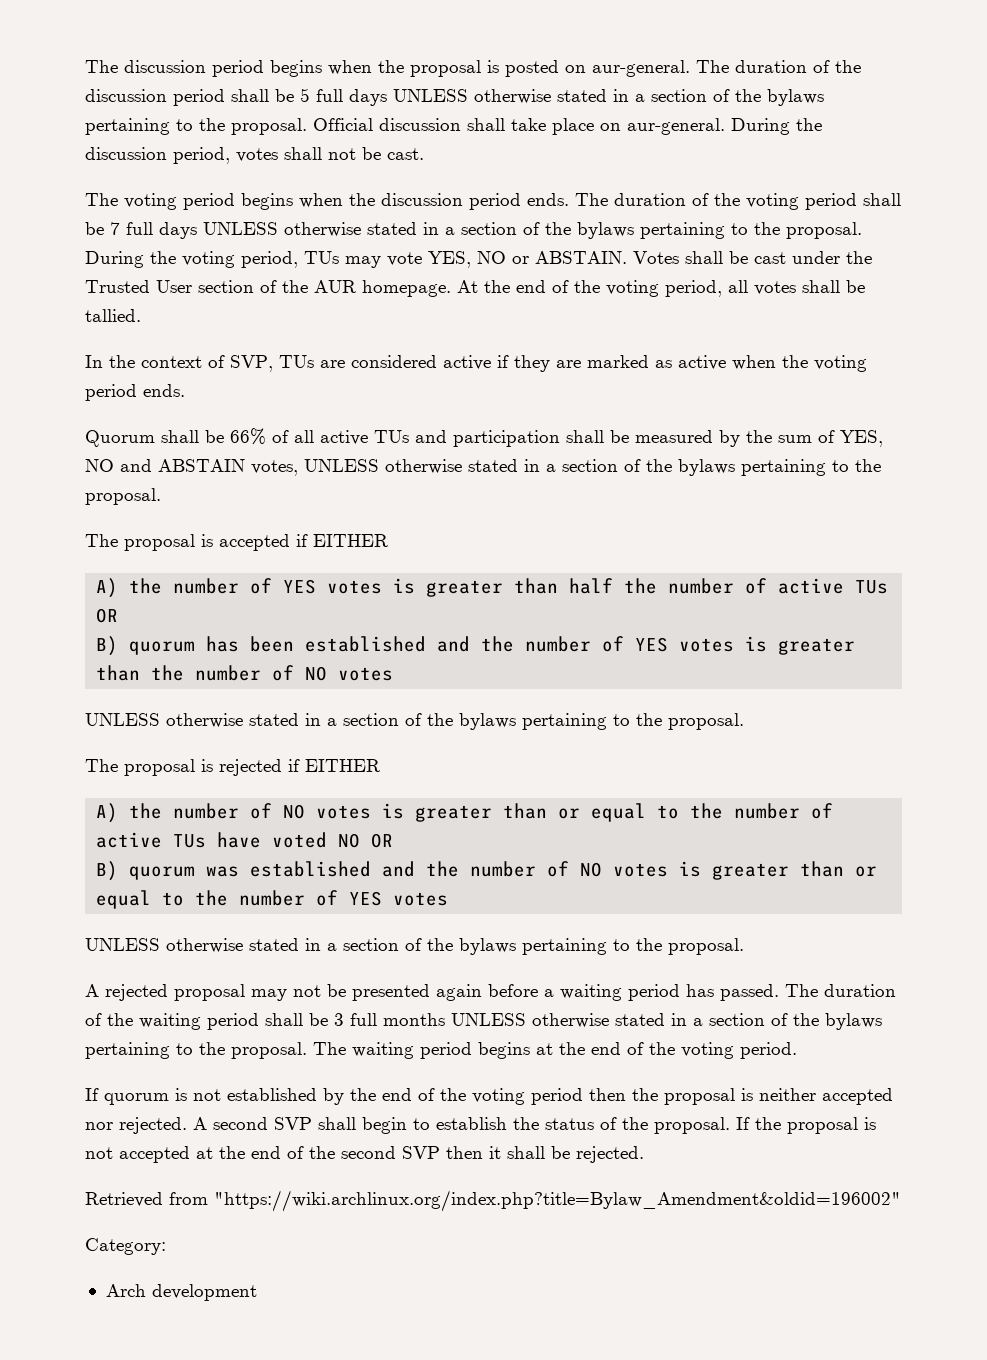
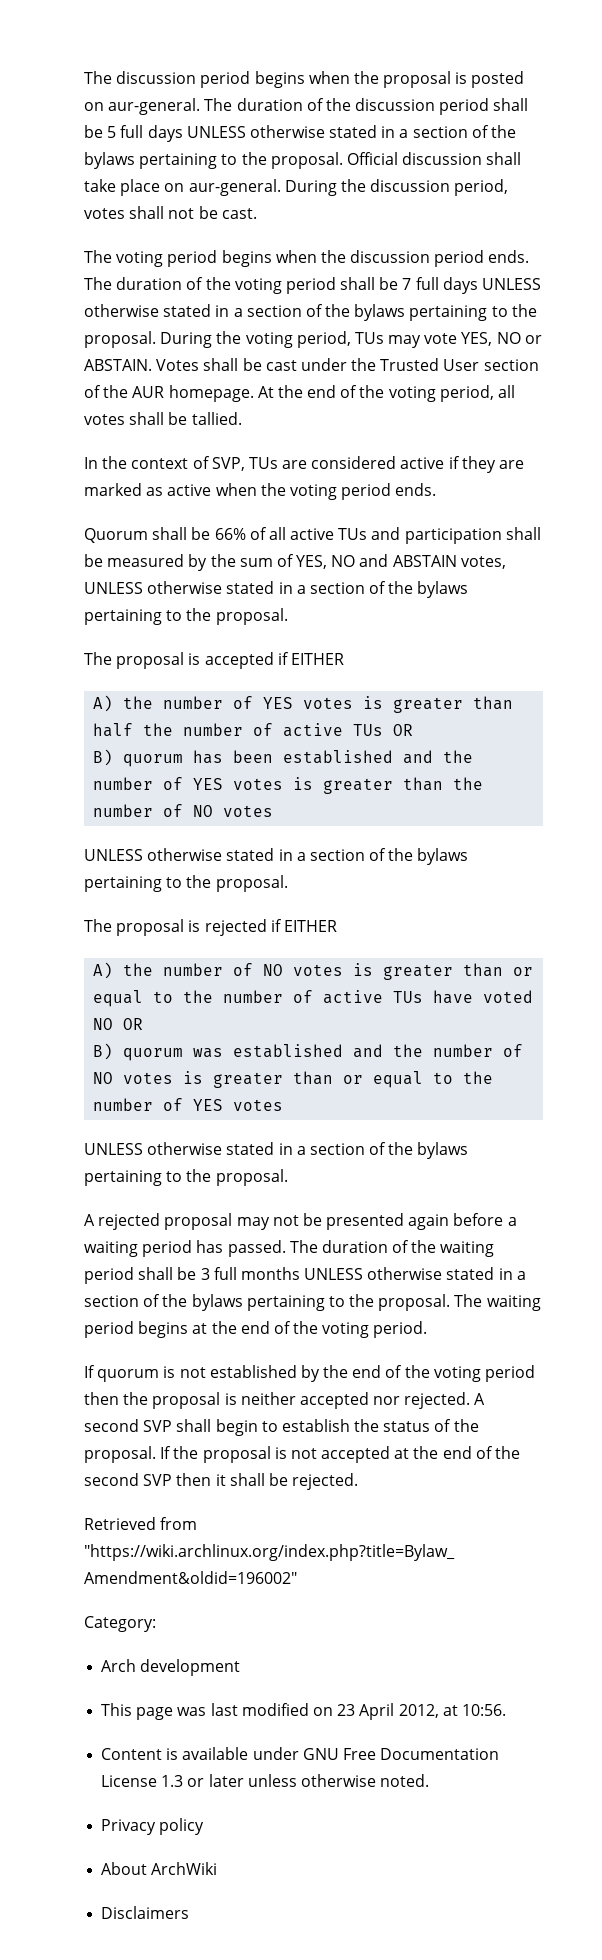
(257, 1292) none -> [101,1703,506,1720] [101,1747,500,1760] [101,1774,430,1787] [101,1818,205,1835] [101,1862,218,1875] [101,1906,190,1919] // This page was last modified on 23 April 2012, at 10:56. // Content is available under GNU Free Documentation License 1.3 or later unless otherwise noted. // Privacy policy // About ArchWiki // Disclaimers

